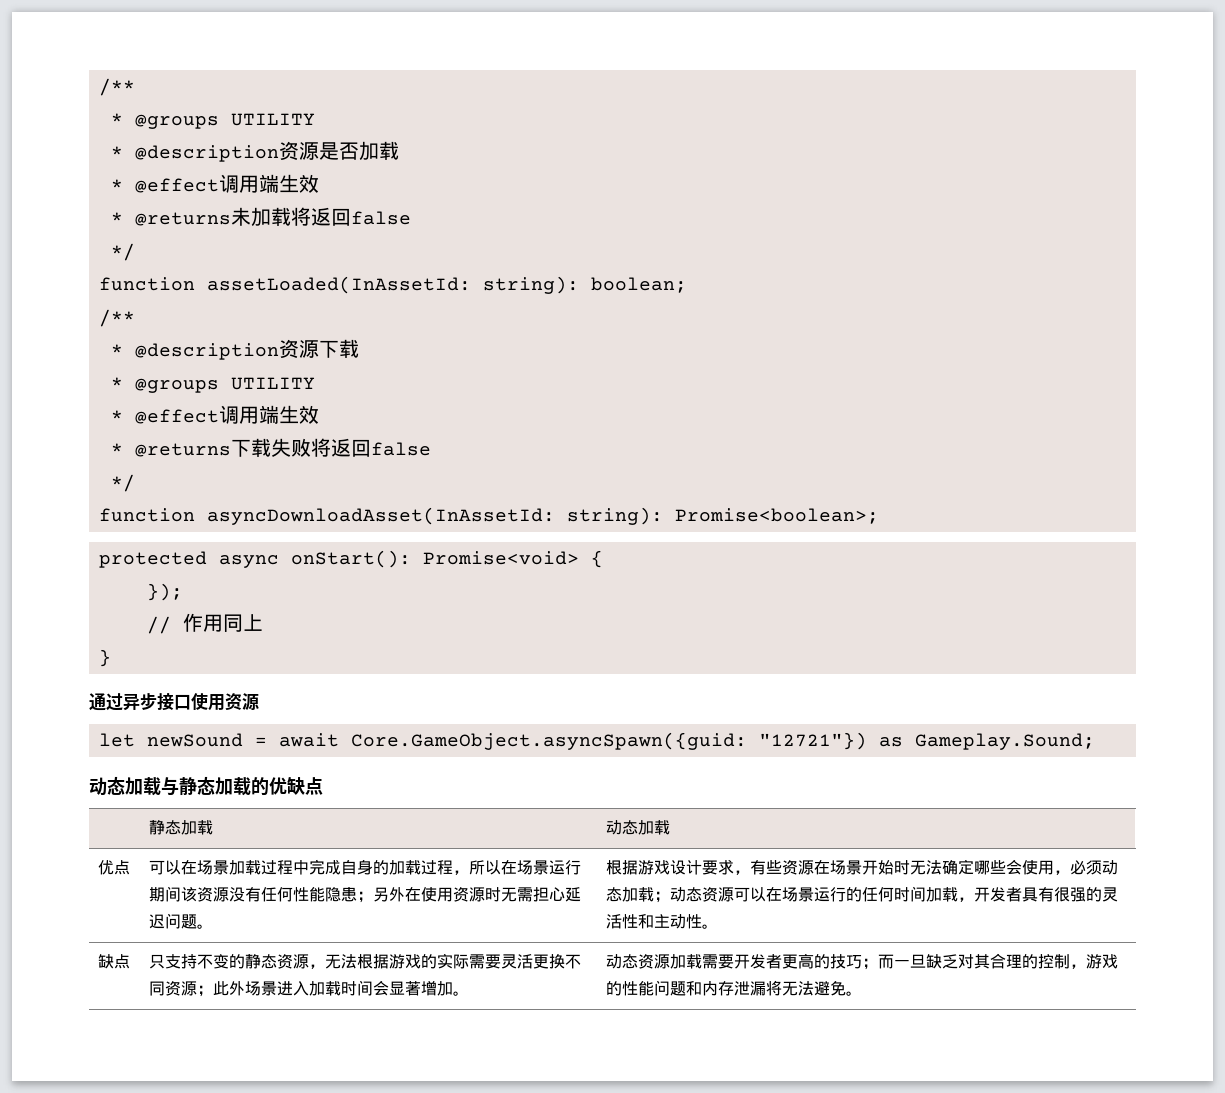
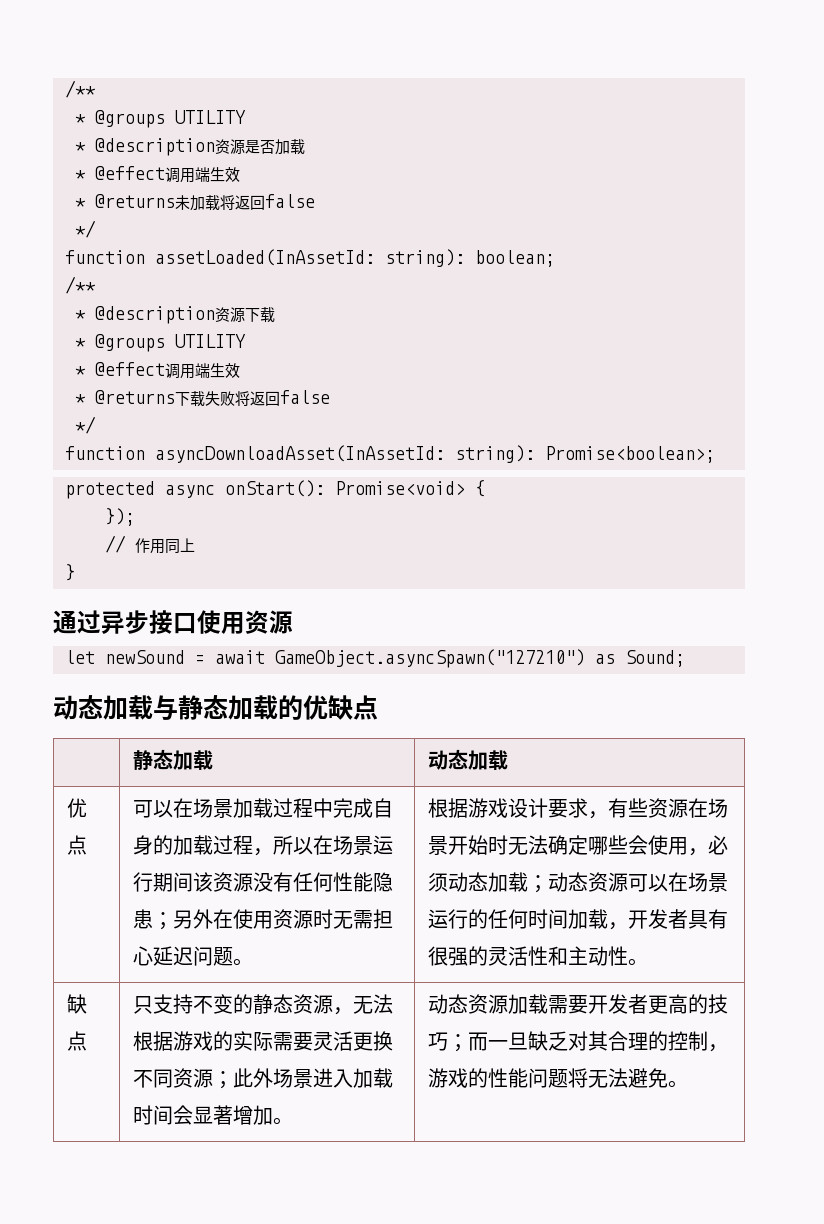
[350,732,1095,750] Core.GameObject.asyncSpawn({guid: "12721"}) as Gameplay.Sound; -> [275,649,685,668] GameObject.asyncSpawn("127210") as Sound;
[686,981,767,996] 和内存泄漏 -> (568, 1078) none

